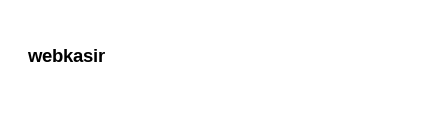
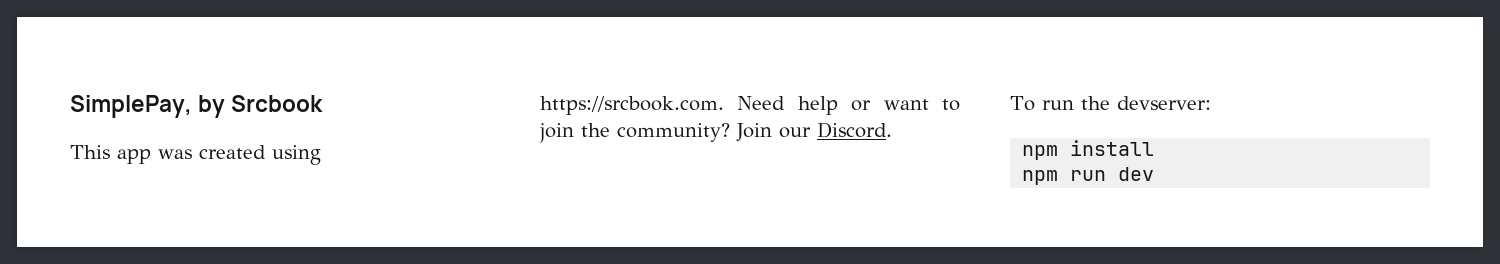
[27,49,105,62] webkasir -> [70,95,324,118] [70,145,321,165] [540,96,960,115] [539,122,892,143] [1010,96,1211,111] [1022,140,1155,160] [1022,167,1155,185] SimplePay, by Srcbook // This app was created using https://srcbook.com. Need help or want to join the community? Join our Discord. // To run the devserver: // npm install // npm run dev

